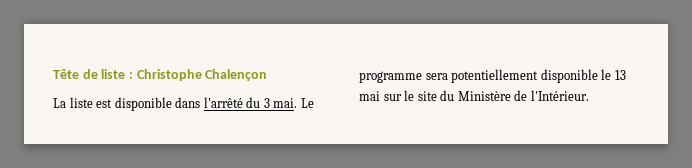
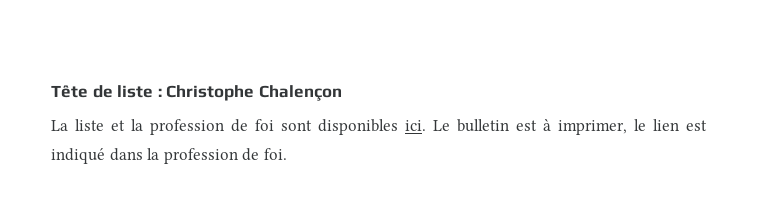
[96,97,314,111] [359,69,626,83] [359,90,589,101] est disponible dans l'arrêté du 3 mai. Le programme sera potentiellement disponible le 13 mai sur le site du Ministère de l'Intérieur. -> [111,119,707,135] [51,148,287,164] et la profession de foi sont disponibles ici. Le bulletin est à imprimer, le lien est indiqué dans la profession de foi.

